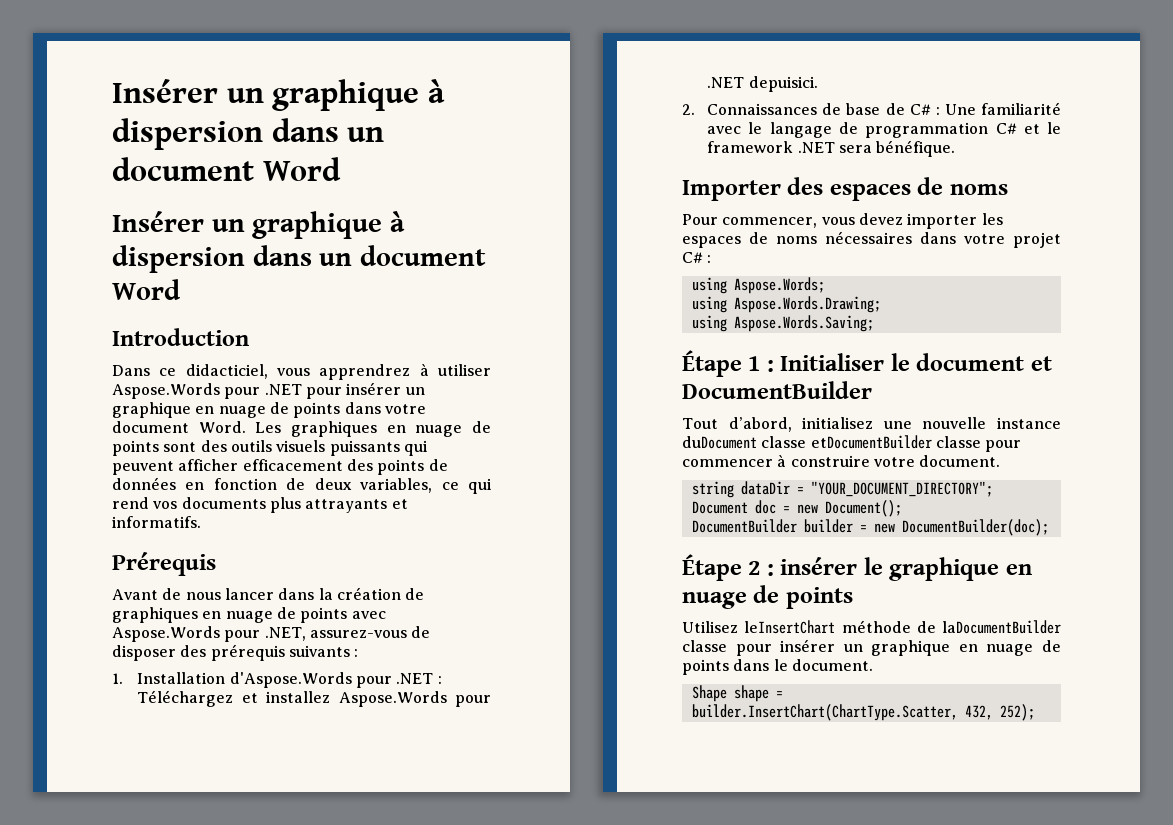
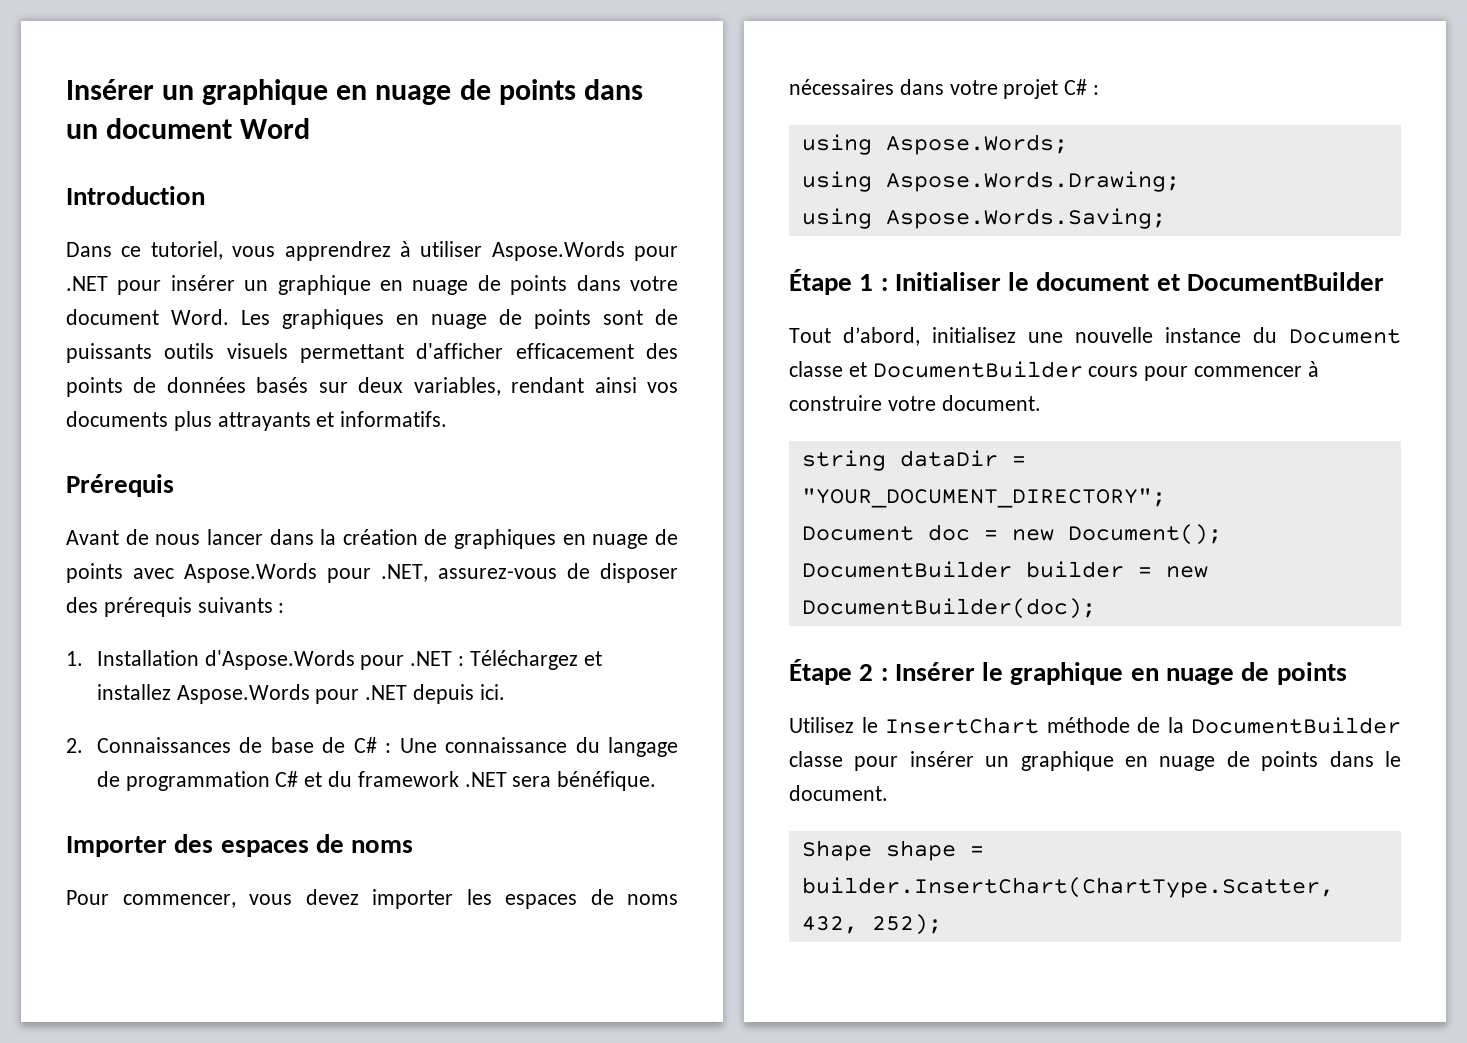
[112,79,445,111] [112,118,385,150] [112,157,341,181] [112,211,405,239] [112,245,245,273] Insérer un graphique à dispersion dans un document Word // Insérer un graphique à dispersion -> [66,79,576,105] Insérer un graphique en nuage de points
[185,364,268,379] didacticiel, -> [150,241,223,260] tutoriel,
[200,440,428,456] [112,459,239,475] des outils visuels puissants qui peuvent afficher -> [655,309,678,325] [66,343,504,363] de puissants outils visuels permettant d'afficher
[185,478,492,494] [112,497,149,509] en fonction de deux variables, ce qui rend -> [256,377,637,396] basés sur deux variables, rendant ainsi
[748,76,818,92] depuisici. -> [413,684,505,704] depuis ici.
[981,102,1061,115] [707,122,763,134] familiarité avec le -> [445,737,600,753] connaissance du
[1047,122,1061,134] le -> [328,771,353,787] du
[682,435,981,449] duDocument classe etDocumentBuilder classe -> [1253,327,1401,344] [789,361,1139,378] du Document classe et DocumentBuilder cours
[780,557,858,575] insérer -> [894,662,975,681] Insérer
[744,620,1061,634] leInsertChart méthode de laDocumentBuilder -> [861,717,1401,734] le InsertChart méthode de la DocumentBuilder

